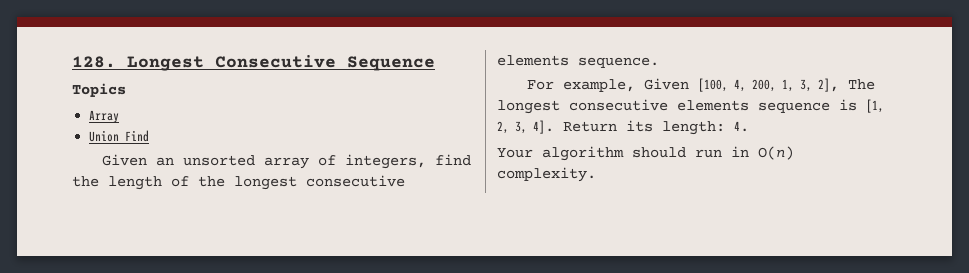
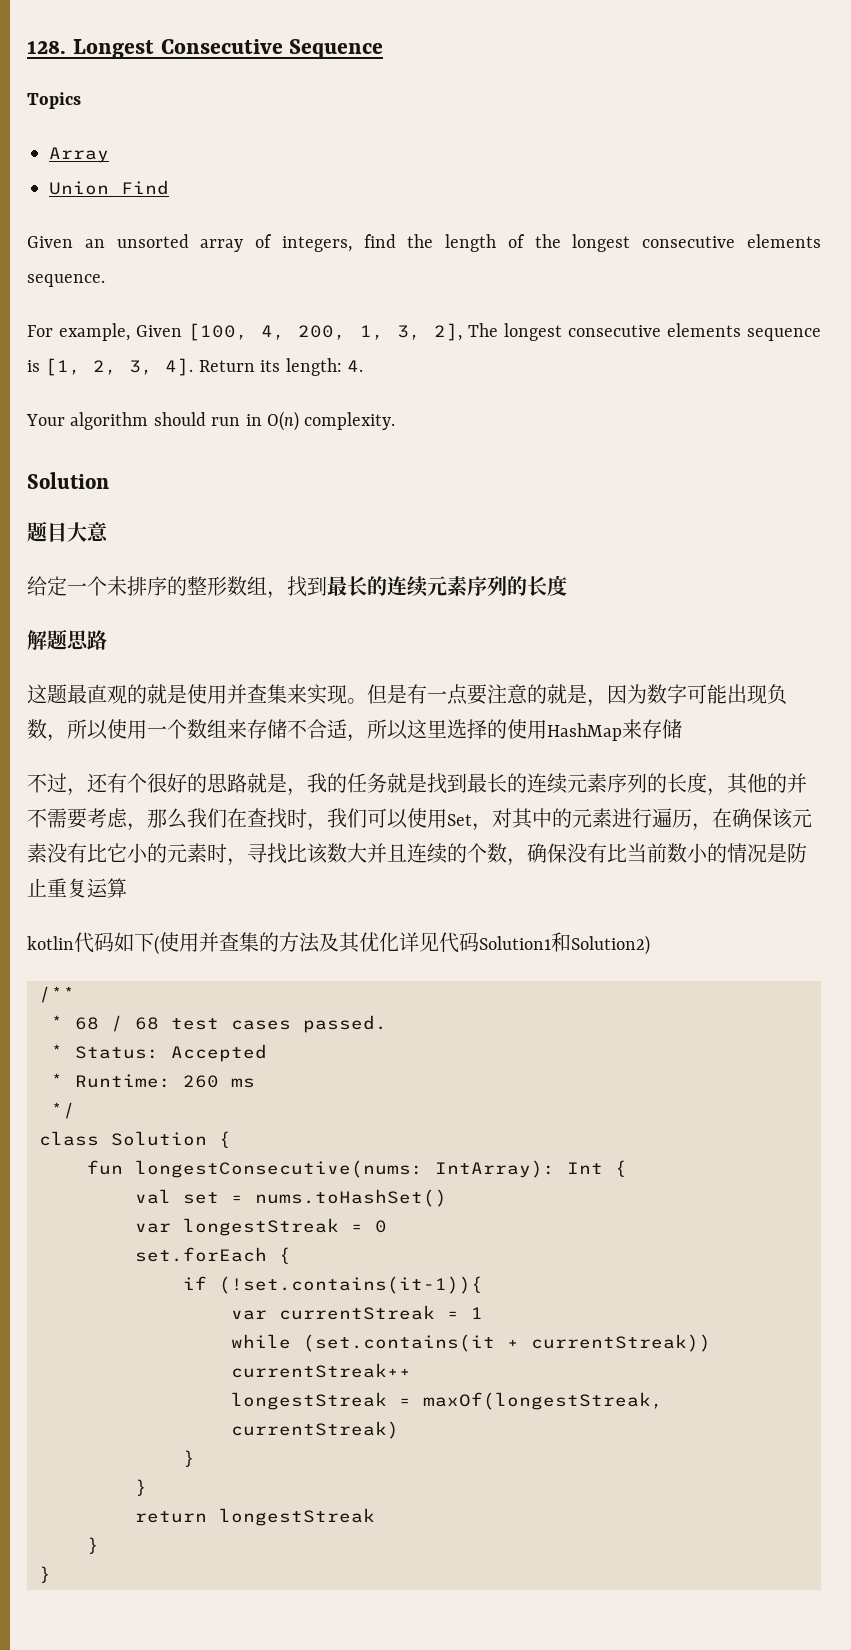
(596, 174) none -> [27,472,109,489] [27,521,108,542] [27,575,567,599] [27,629,107,650] [27,684,787,707] [27,719,682,742] [27,772,807,796] [27,808,812,831] [27,843,807,866] [27,878,127,898] [27,932,650,955] [39,986,75,1003] [51,1015,387,1033] [51,1044,267,1062] [51,1073,255,1088] [51,1102,75,1119] [39,1131,231,1148] [87,1160,627,1178] [135,1189,447,1207] [135,1218,387,1236] [135,1247,291,1264] [183,1276,483,1294] [231,1305,483,1320] [231,1334,711,1352] [231,1363,411,1378] [231,1392,663,1410] [231,1421,399,1439] [183,1450,195,1467] [135,1479,147,1496] [135,1508,375,1526] [87,1537,99,1554] [39,1566,51,1583] // Solution // 题目大意 // 给定一个未排序的整形数组，找到最长的连续元素序列的长度 // 解题思路 // 这题最直观的就是使用并查集来实现。但是有一点要注意的就是，因为数字可能出现负数，所以使用一个数组来存储不合适，所以这里选择的使用HashMap来存储 // 不过，还有个很好的思路就是，我的任务就是找到最长的连续元素序列的长度，其他的并不需要考虑，那么我们在查找时，我们可以使用Set，对其中的元素进行遍历，在确保该元素没有比它小的元素时，寻找比该数大并且连续的个数，确保没有比当前数小的情况是防止重复运算 // kotlin代码如下(使用并查集的方法及其优化详见代码Solution1和Solution2) // /** // * 68 / 68 test cases passed. // * Status: Accepted // * Runtime: 260 ms // */ // class Solution { // fun longestConsecutive(nums: IntArray): Int { // val set = nums.toHashSet() // var longestStreak = 0 // set.forEach { // if (!set.contains(it-1)){ // var currentStreak = 1 // while (set.contains(it + currentStreak)) currentStreak++ // longestStreak = maxOf(longestStreak, currentStreak) // } // } // return longestStreak // } // }

